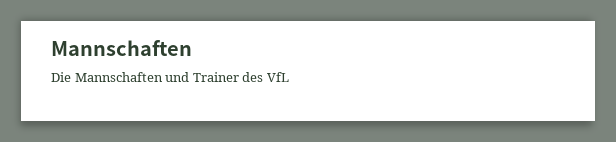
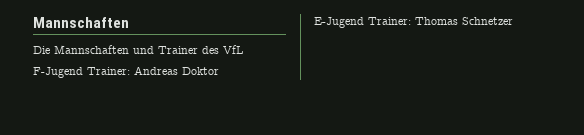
(289, 77) none -> [33,66,219,78] [314,17,513,28] // F-Jugend Trainer: Andreas Doktor // E-Jugend Trainer: Thomas Schnetzer

